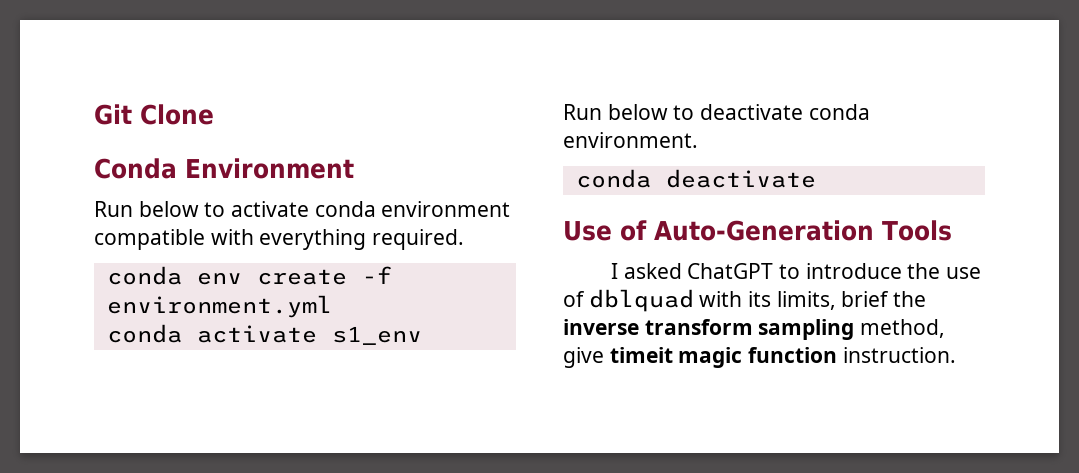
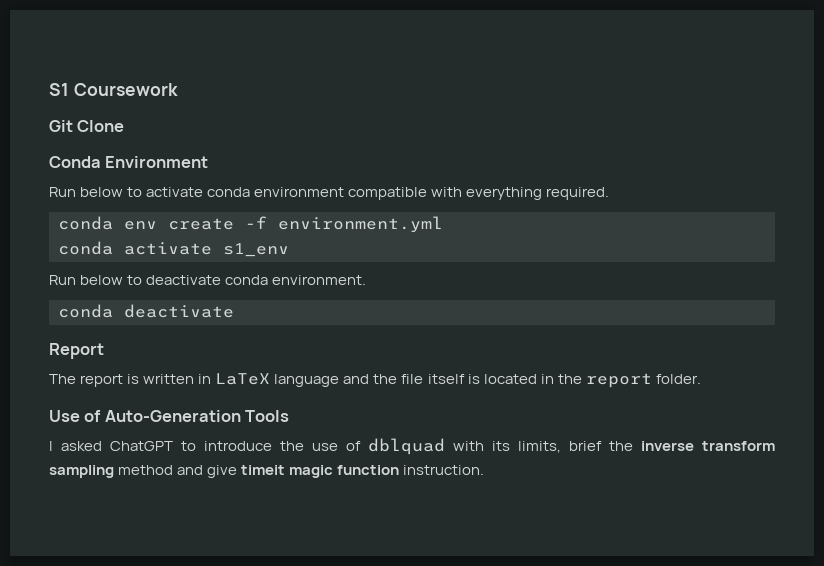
(94, 114) none -> [49,83,178,96] S1 Coursework //
(816, 178) none -> [49,343,104,359] [49,373,701,388] // Report // The report is written in LaTeX language and the file itself is located in the report folder.
[860,319,946,338] method, -> [118,465,204,475] method and

